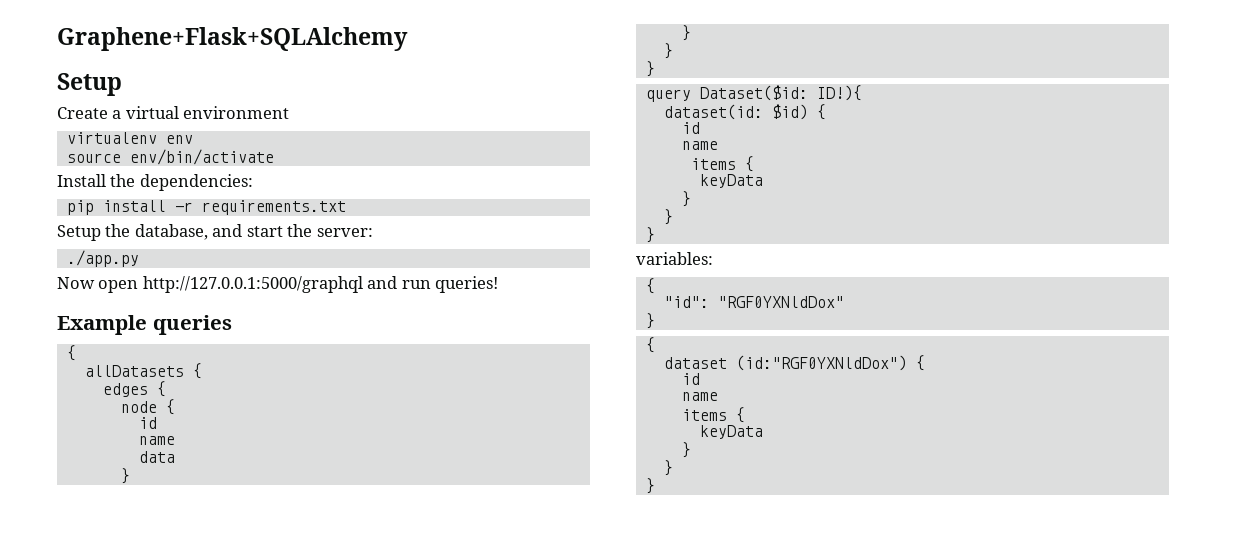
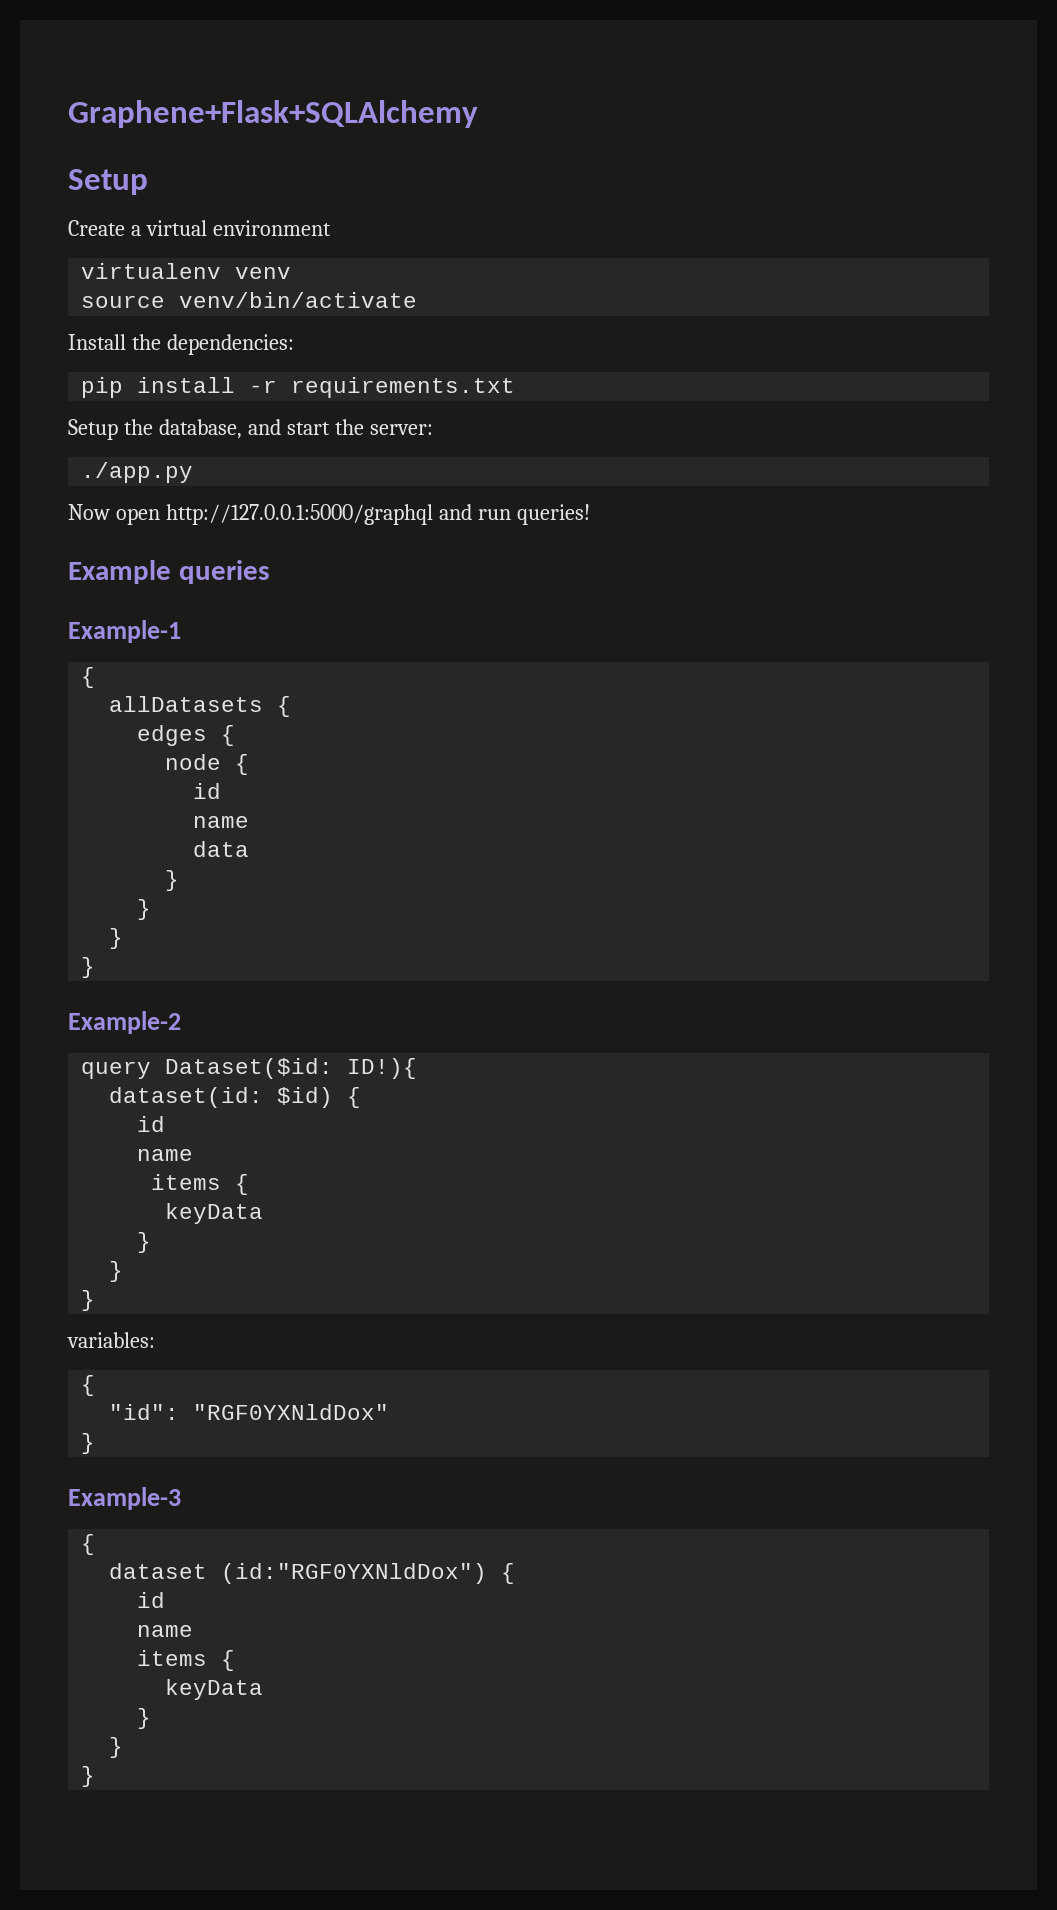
[165,135,193,144] env -> [235,267,292,279] venv
[129,149,274,165] env/bin/activate -> [179,292,418,308] venv/bin/activate
(232, 325) none -> [68,620,181,643] // Example-1
(655, 69) none -> [68,1011,181,1034] // Example-2
(655, 321) none -> [68,1487,181,1510] // Example-3

